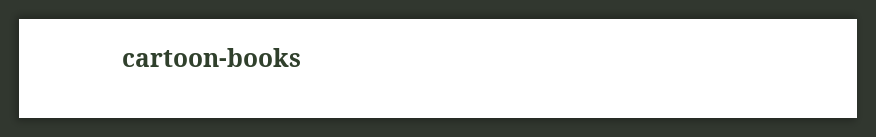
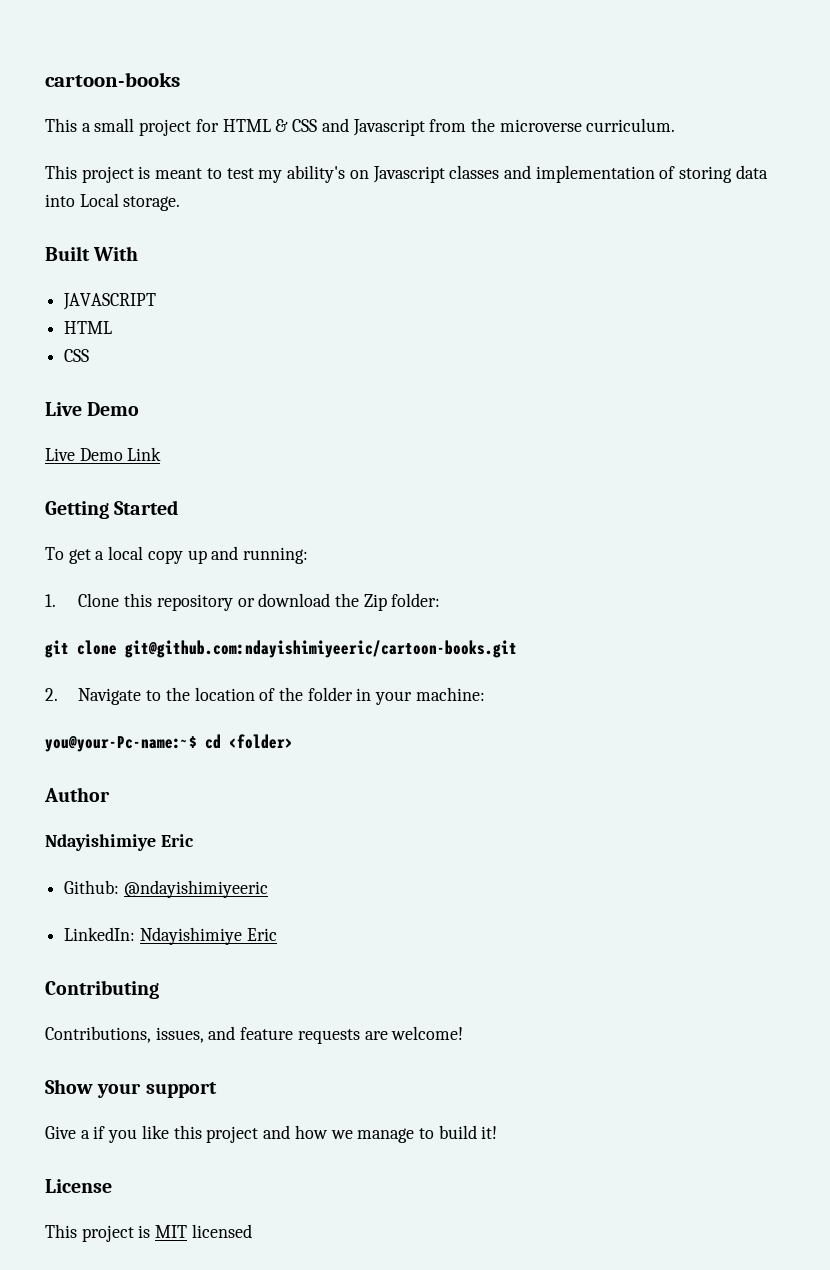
(301, 57) none -> [45,118,676,136] [45,165,768,183] [45,193,181,211] [45,246,139,261] [63,293,157,310] [64,321,113,334] [64,349,90,362] [45,402,140,416] [45,447,162,461] [45,500,179,519] [45,546,309,564] [45,593,441,611] [45,640,517,658] [45,687,485,705] [45,734,293,752] [44,787,110,802] [45,834,194,851] [64,880,268,898] [64,927,277,945] [45,980,159,999] [45,1026,464,1044] [45,1079,217,1098] [45,1125,498,1143] [45,1179,112,1193] [45,1224,252,1242] // This a small project for HTML & CSS and Javascript from the microverse curriculum. // This project is meant to test my ability's on Javascript classes and implementation of storing data into Local storage. // Built With // JAVASCRIPT // HTML // CSS // Live Demo // Live Demo Link // Getting Started // To get a local copy up and running: // 1. Clone this repository or download the Zip folder: // git clone git@github.com:ndayishimiyeeric/cartoon-books.git // 2. Navigate to the location of the folder in your machine: // you@your-Pc-name:~$ cd <folder> // Author // Ndayishimiye Eric // Github: @ndayishimiyeeric // LinkedIn: Ndayishimiye Eric // Contributing // Contributions, issues, and feature requests are welcome! // Show your support // Give a if you like this project and how we manage to build it! // License // This project is MIT licensed

